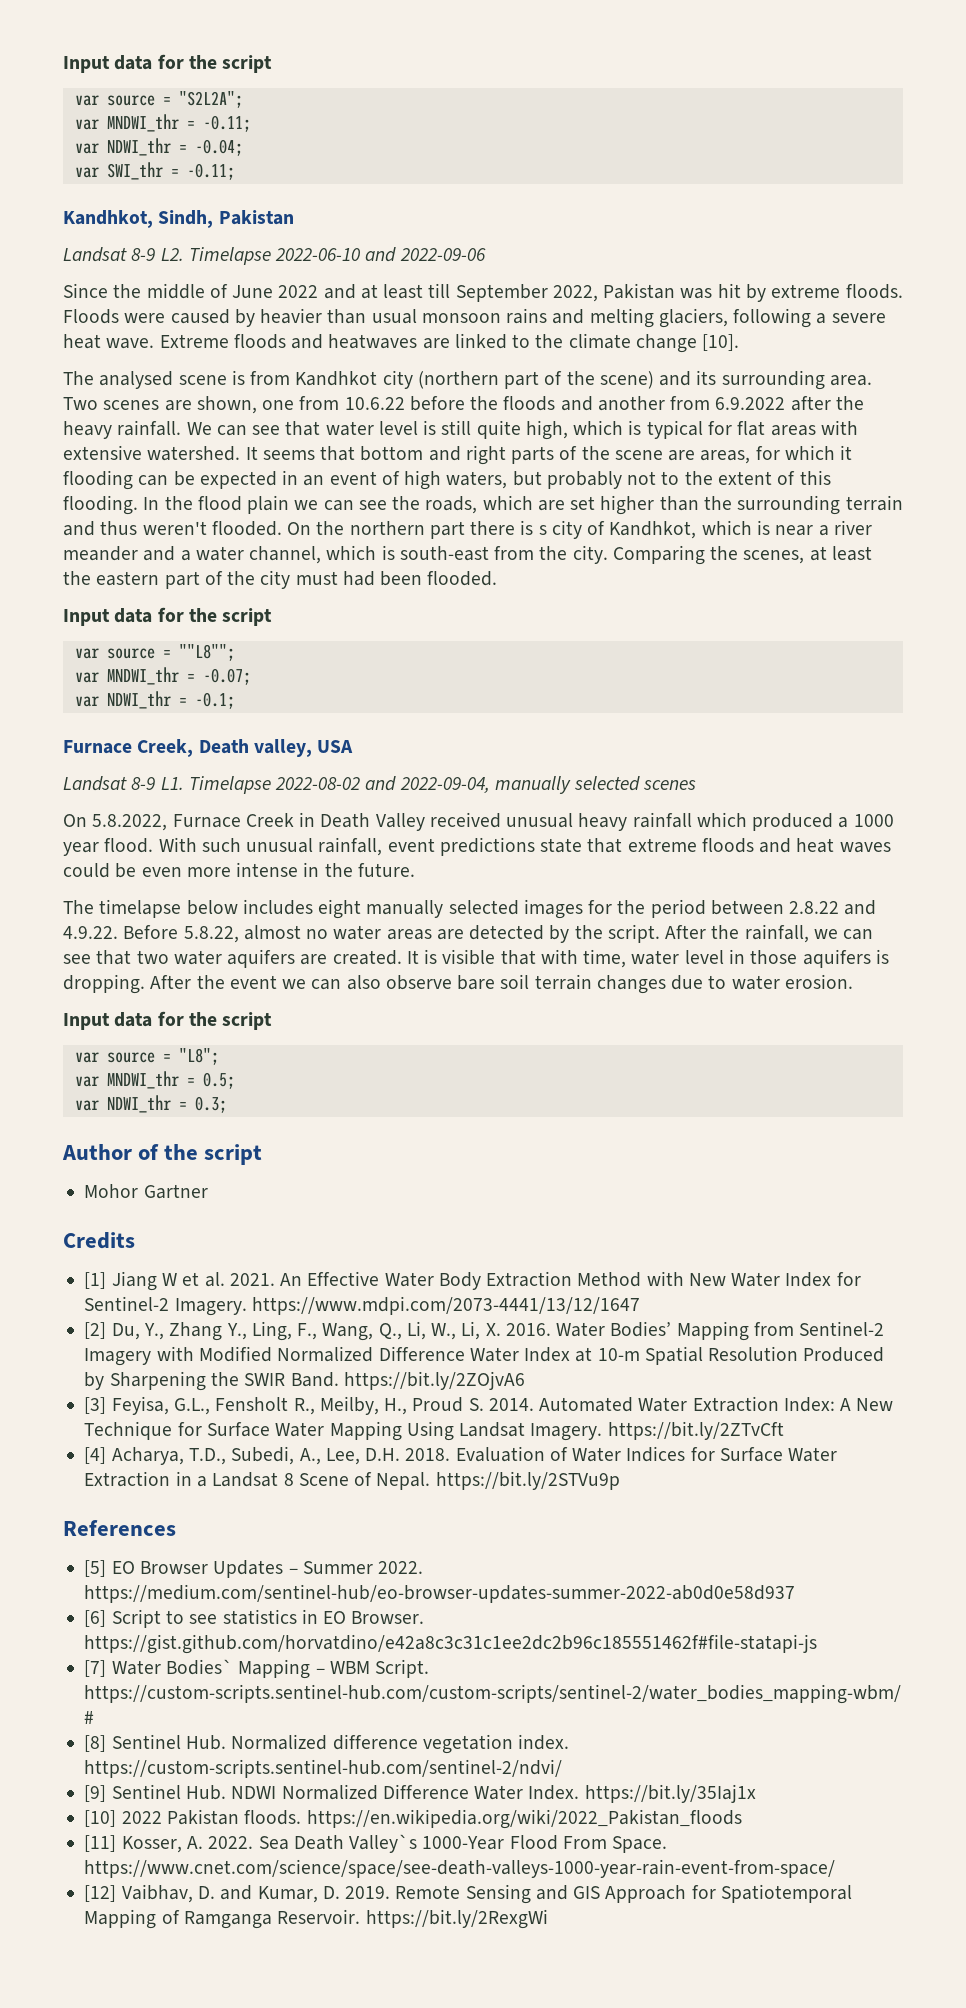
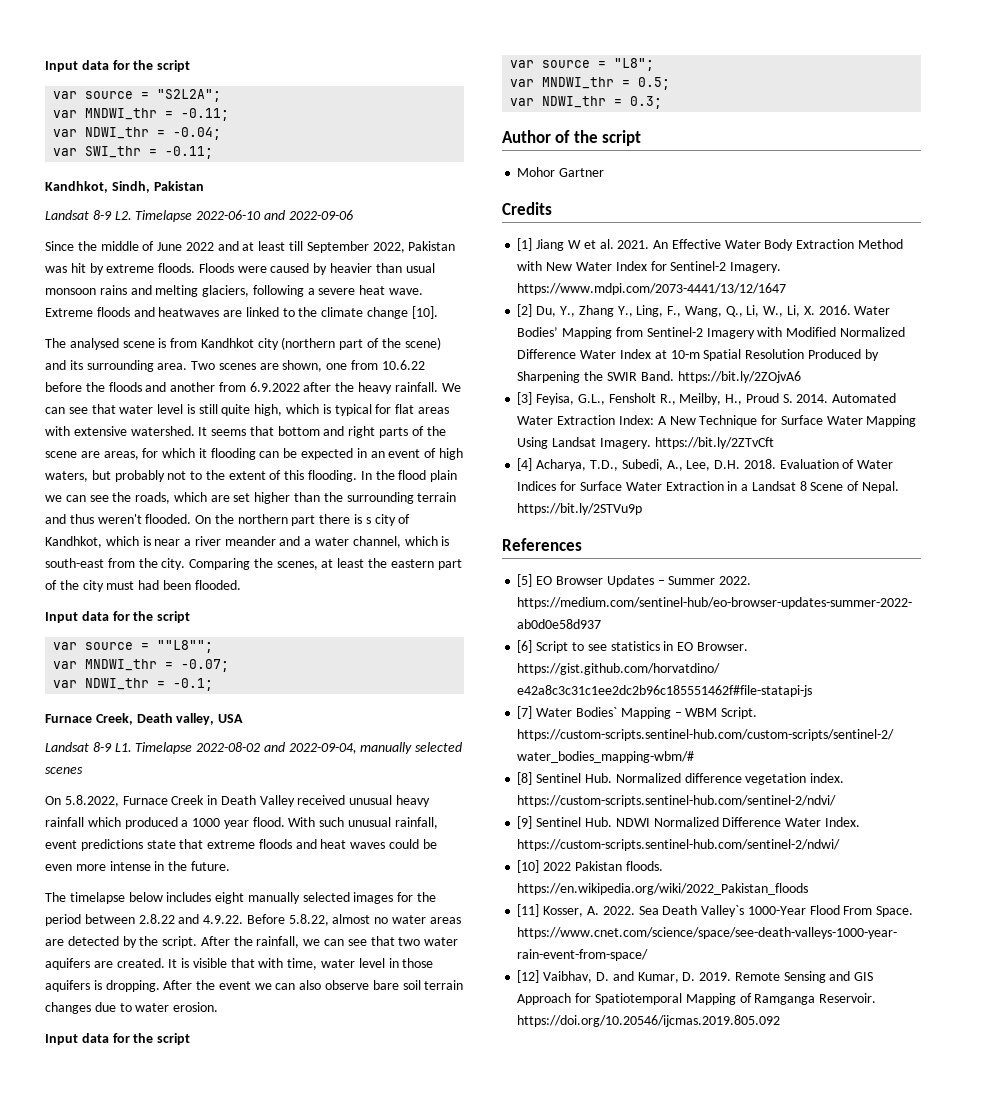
[584,1784,756,1803] https://bit.ly/35Iaj1x -> [517,839,841,851] https://custom-scripts.sentinel-hub.com/sentinel-2/ndwi/
[365,1909,548,1929] https://bit.ly/2RexgWi -> [517,1015,781,1027] https://doi.org/10.20546/ijcmas.2019.805.092

